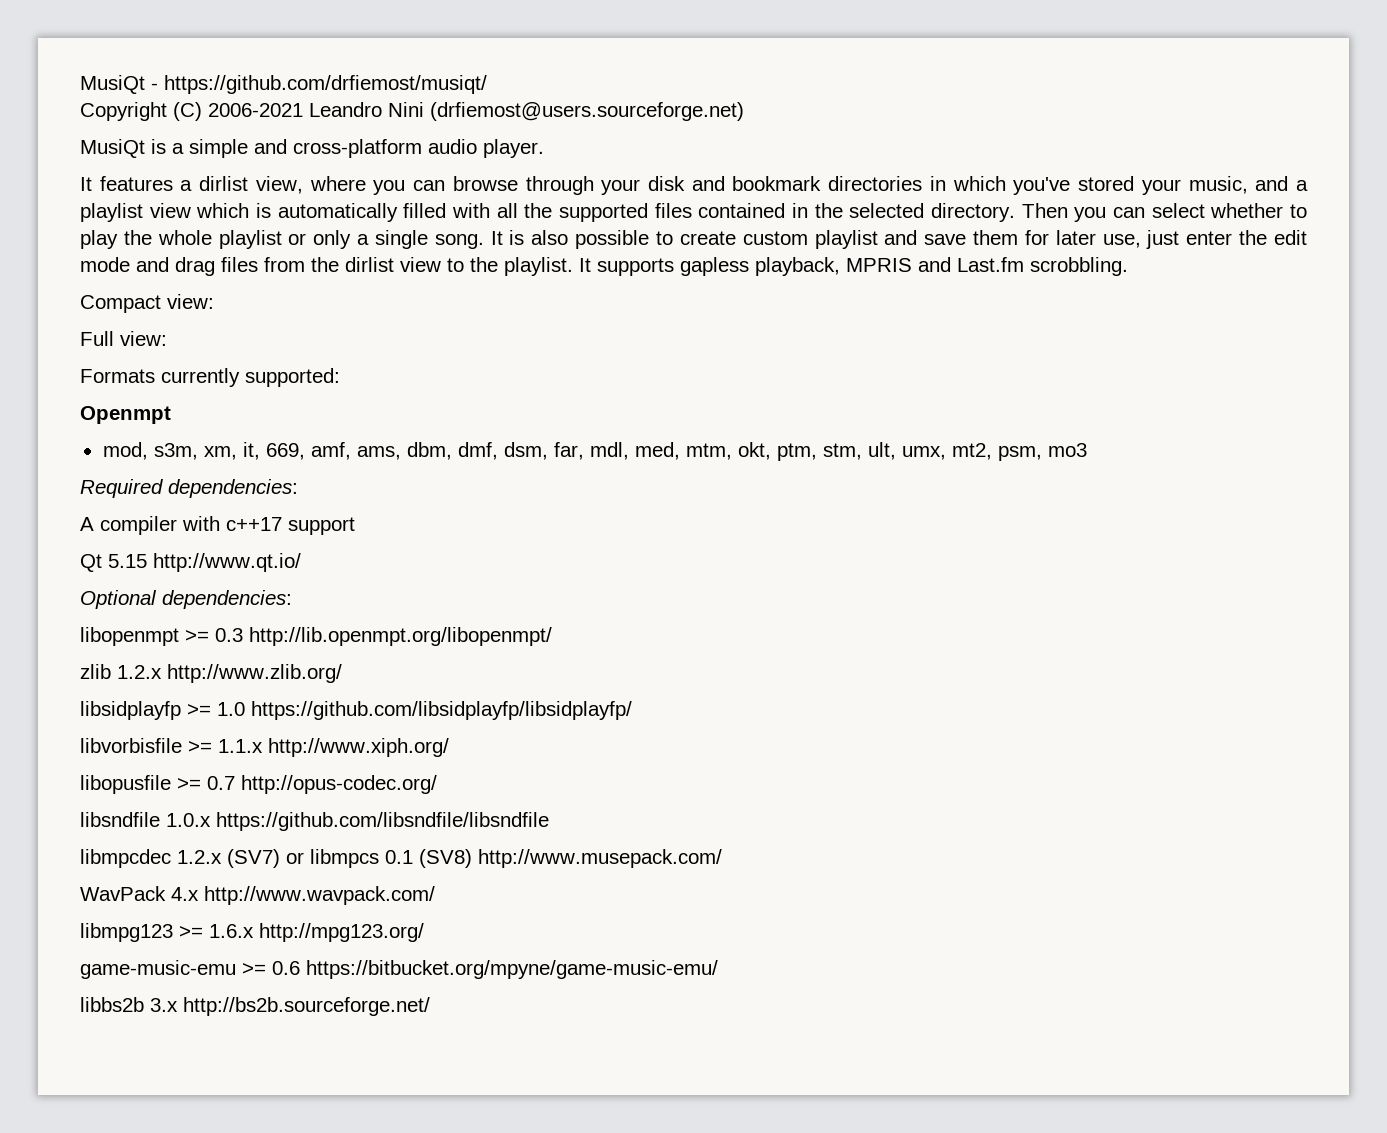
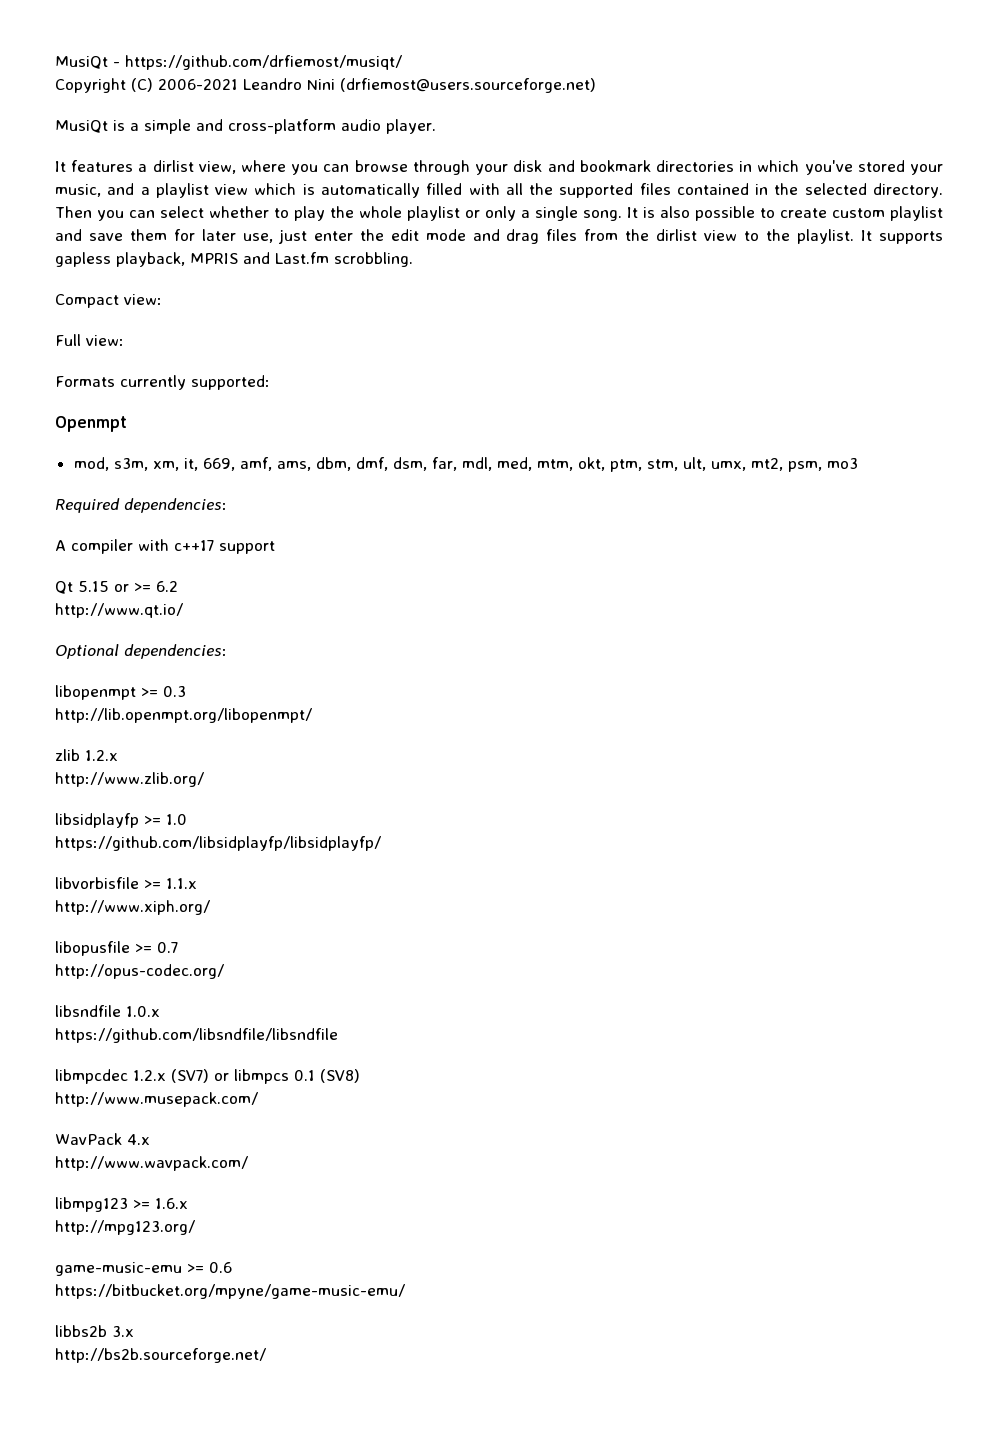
(147, 561) none -> [114,581,178,592] or >= 6.2 //
(243, 635) none -> (186, 691) //
(162, 672) none -> (118, 755) //
(245, 709) none -> (187, 819) //
(263, 746) none -> (197, 883) //
(235, 783) none -> (178, 947) //
(211, 820) none -> (160, 1011) //
(472, 858) none -> (360, 1076) //
(199, 894) none -> (150, 1139) //
(254, 931) none -> (188, 1203) //
(300, 968) none -> (232, 1267) //
(178, 1005) none -> (134, 1331) //

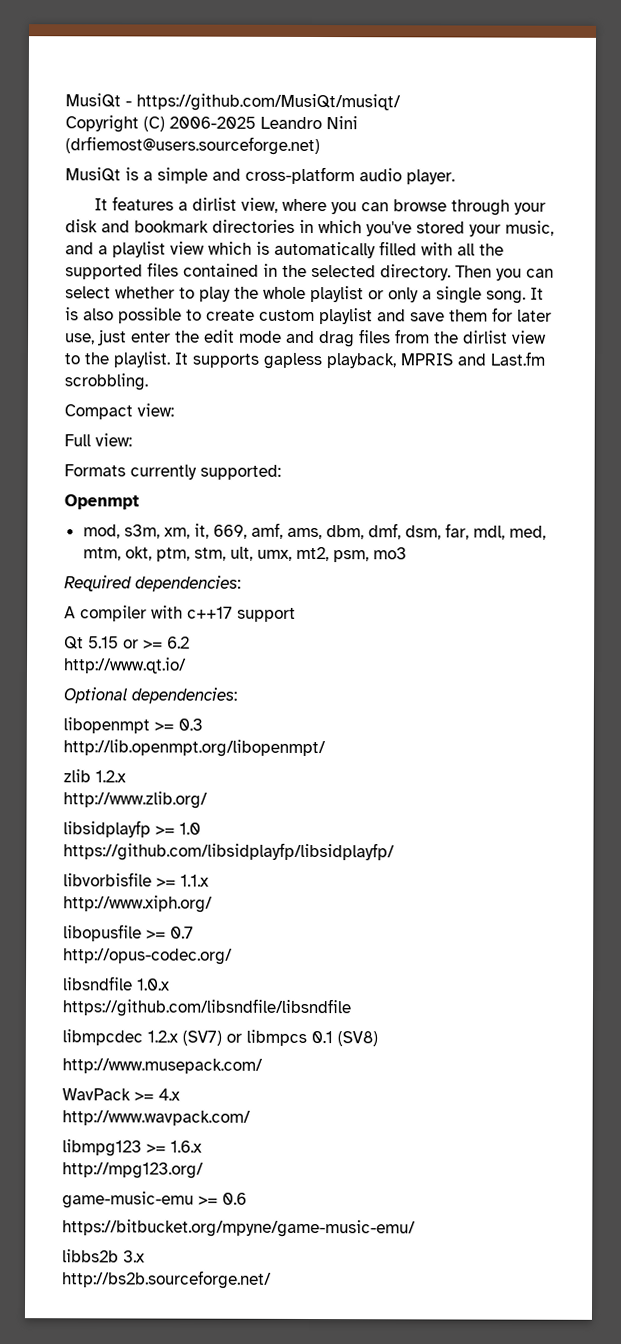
[125,55,402,70] https://github.com/drfiemost/musiqt/ -> [136,93,401,112] https://github.com/MusiQt/musiqt/
[158,79,238,90] 2006-2021 -> [169,116,256,129] 2006-2025
(122, 1139) none -> [134,1091,154,1101] >=

